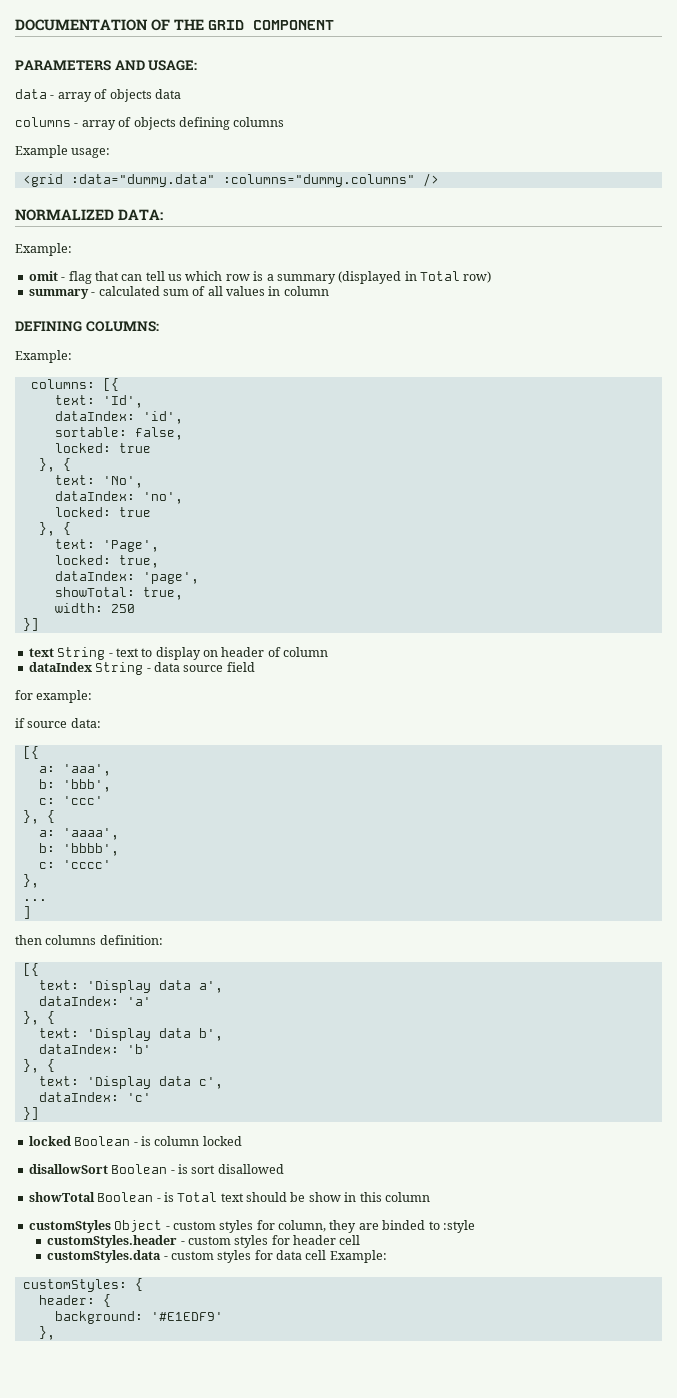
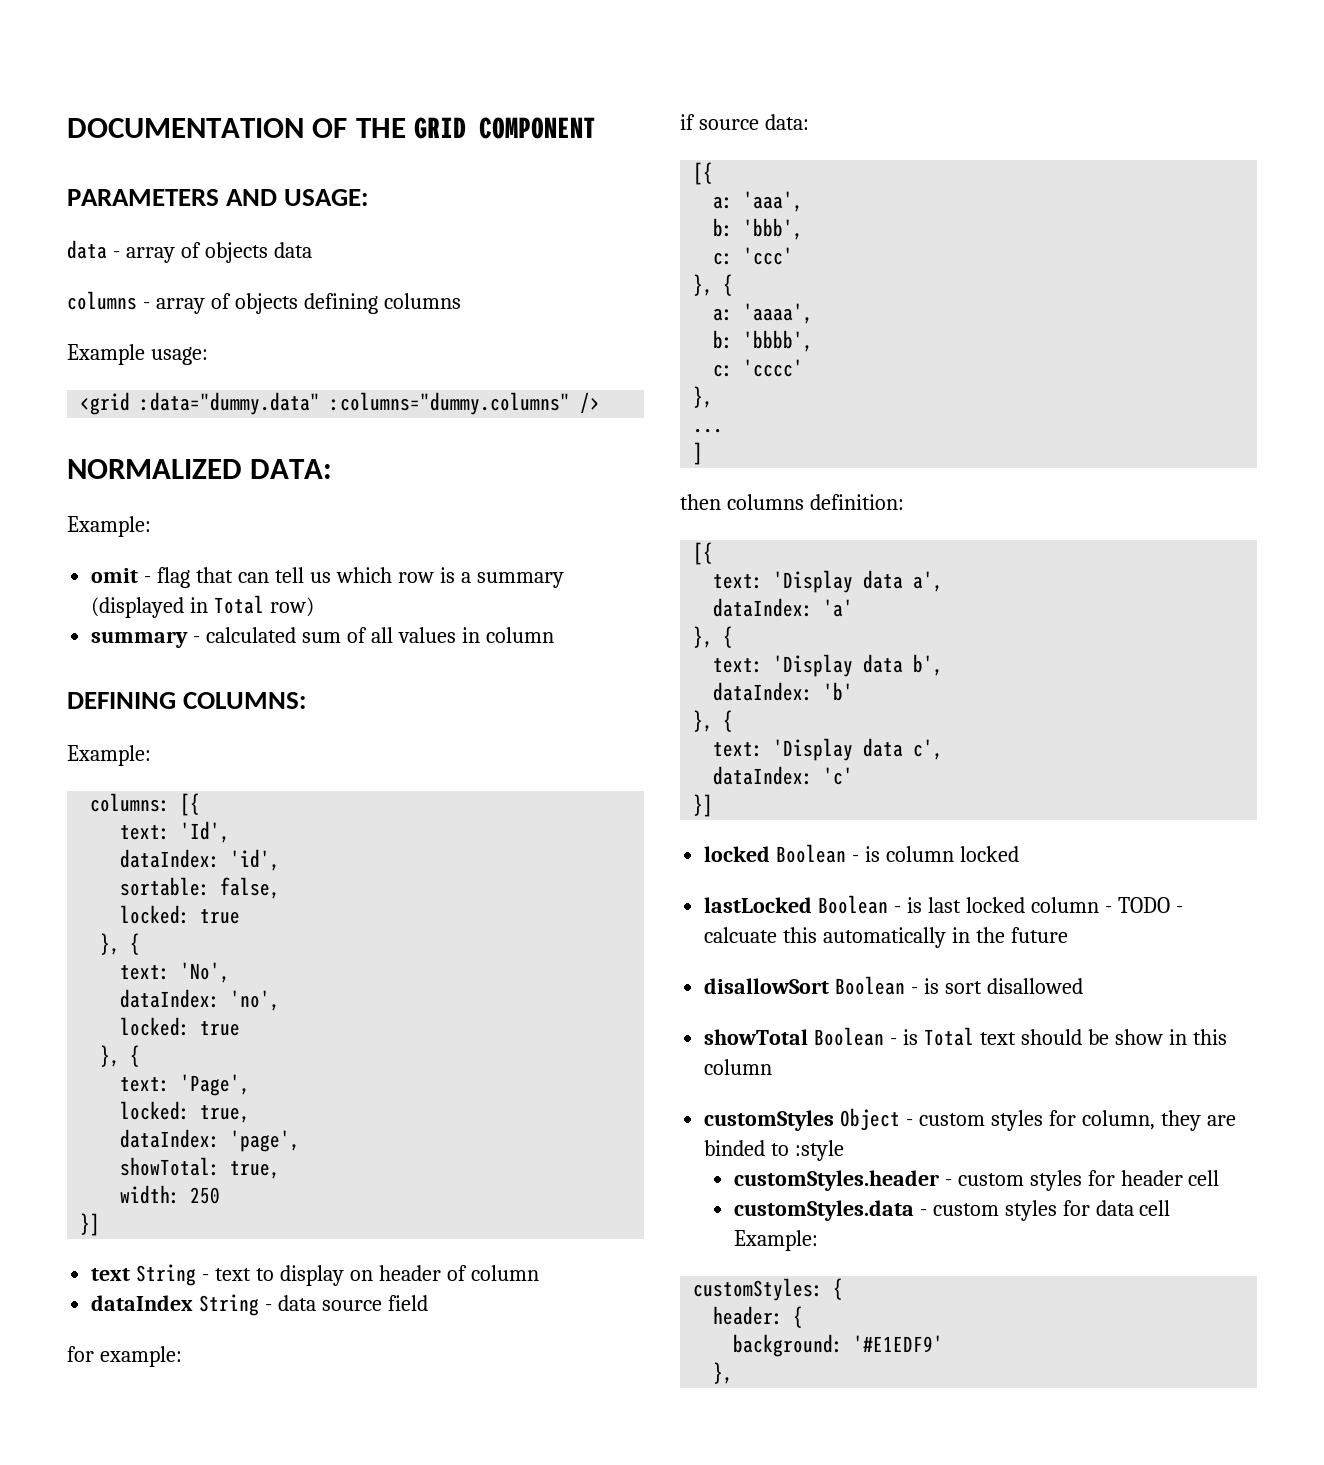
(242, 1141) none -> [704,895,1183,914] [704,927,1068,948] // lastLocked Boolean - is last locked column - TODO - calcuate this automatically in the future

